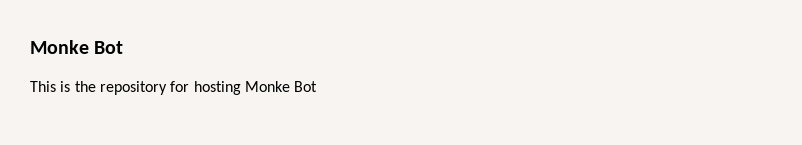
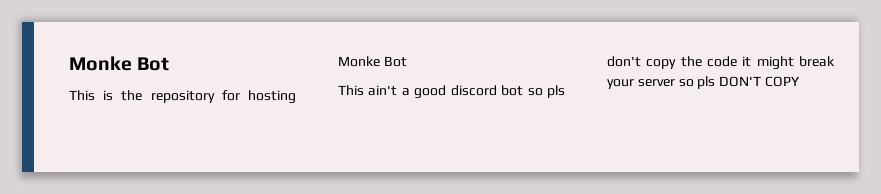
(318, 86) none -> [338,85,565,99] [607,56,835,70] [607,76,800,89] // This ain't a good discord bot so pls don't copy the code it might break your server so pls DON'T COPY

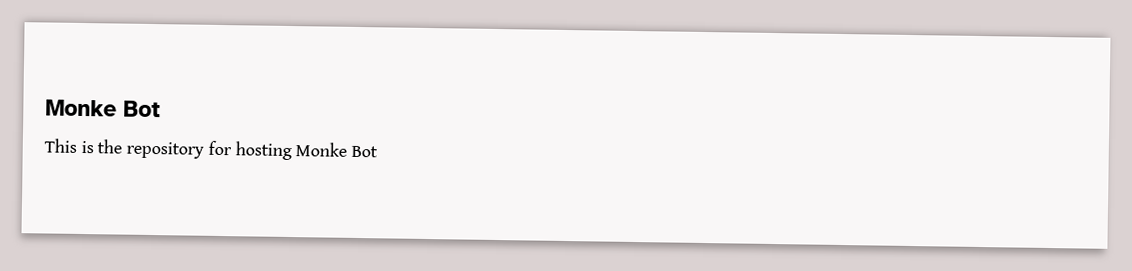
[338,85,565,99] [607,56,835,70] [607,76,800,89] // This ain't a good discord bot so pls don't copy the code it might break your server so pls DON'T COPY -> (379, 151) none

